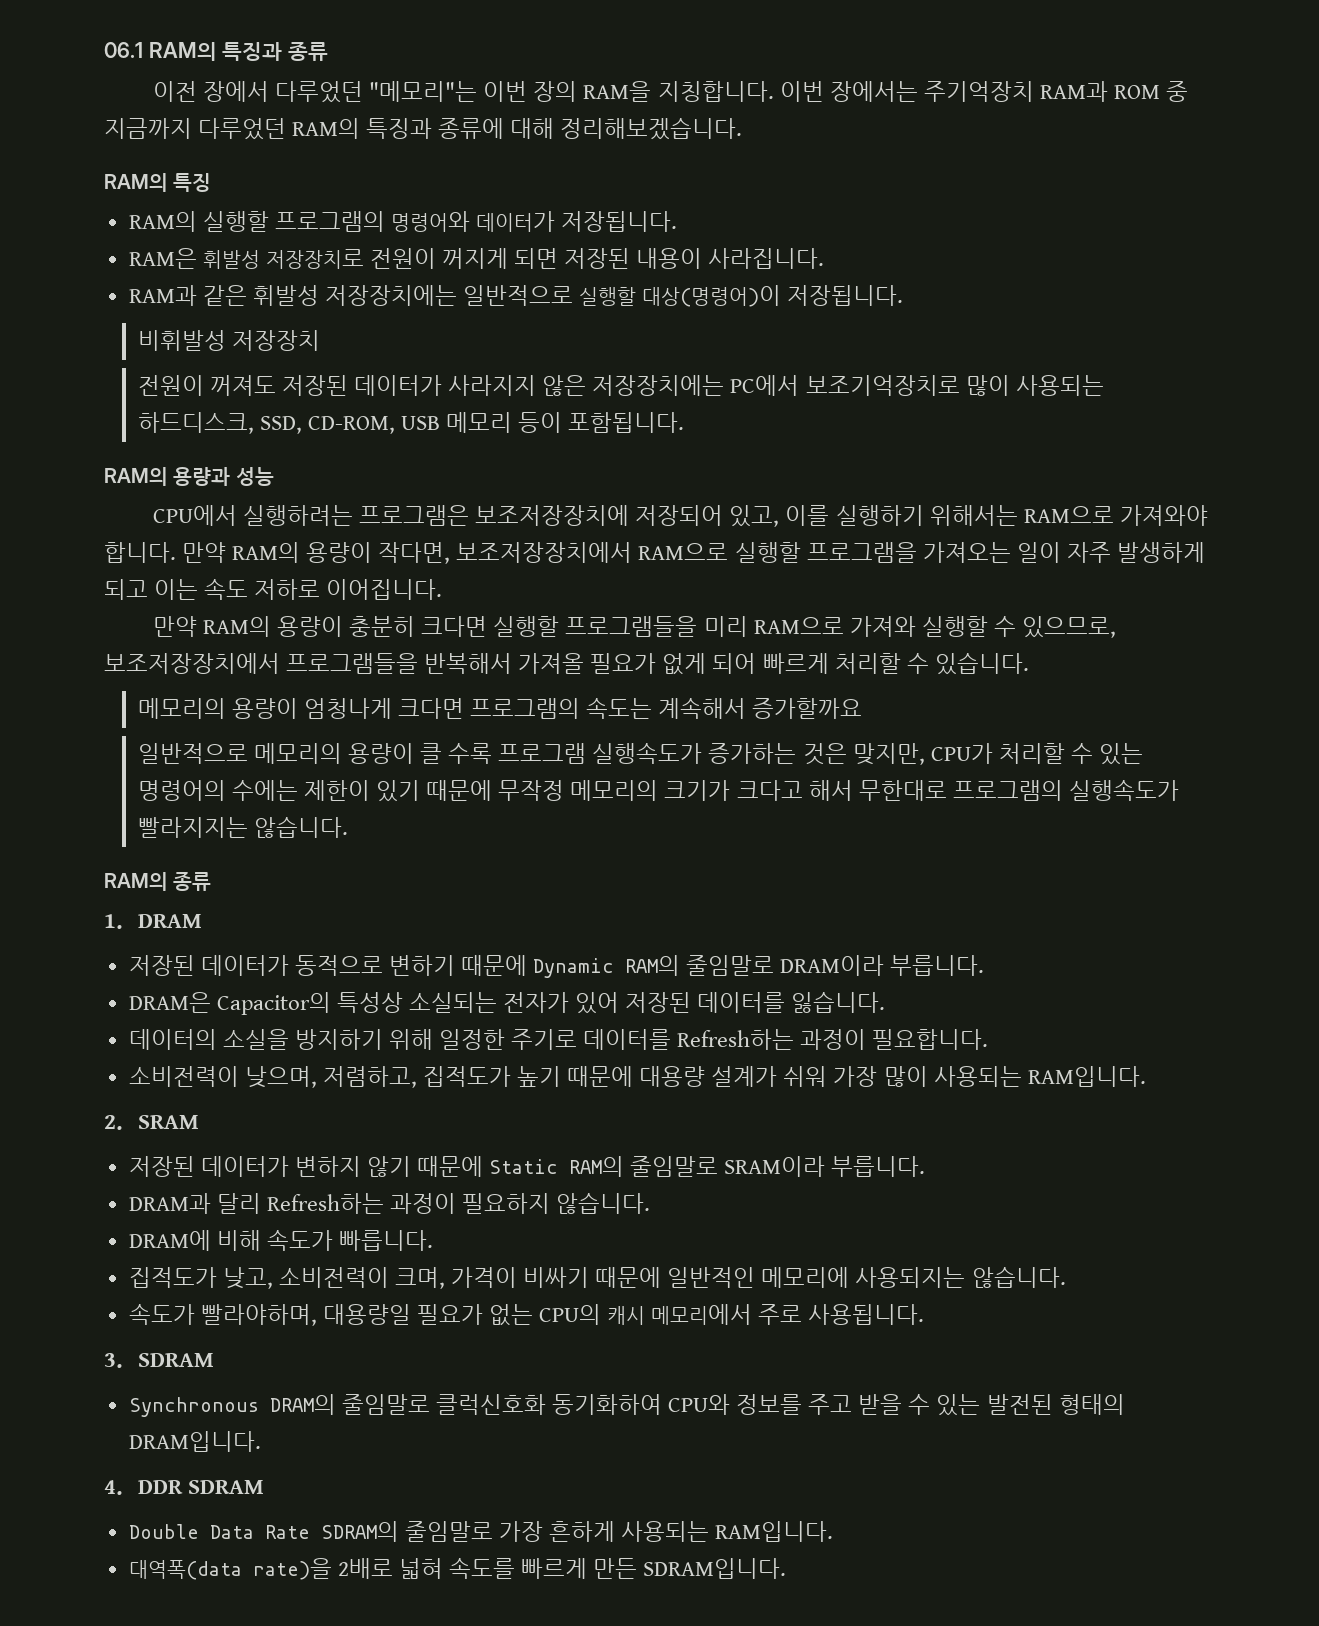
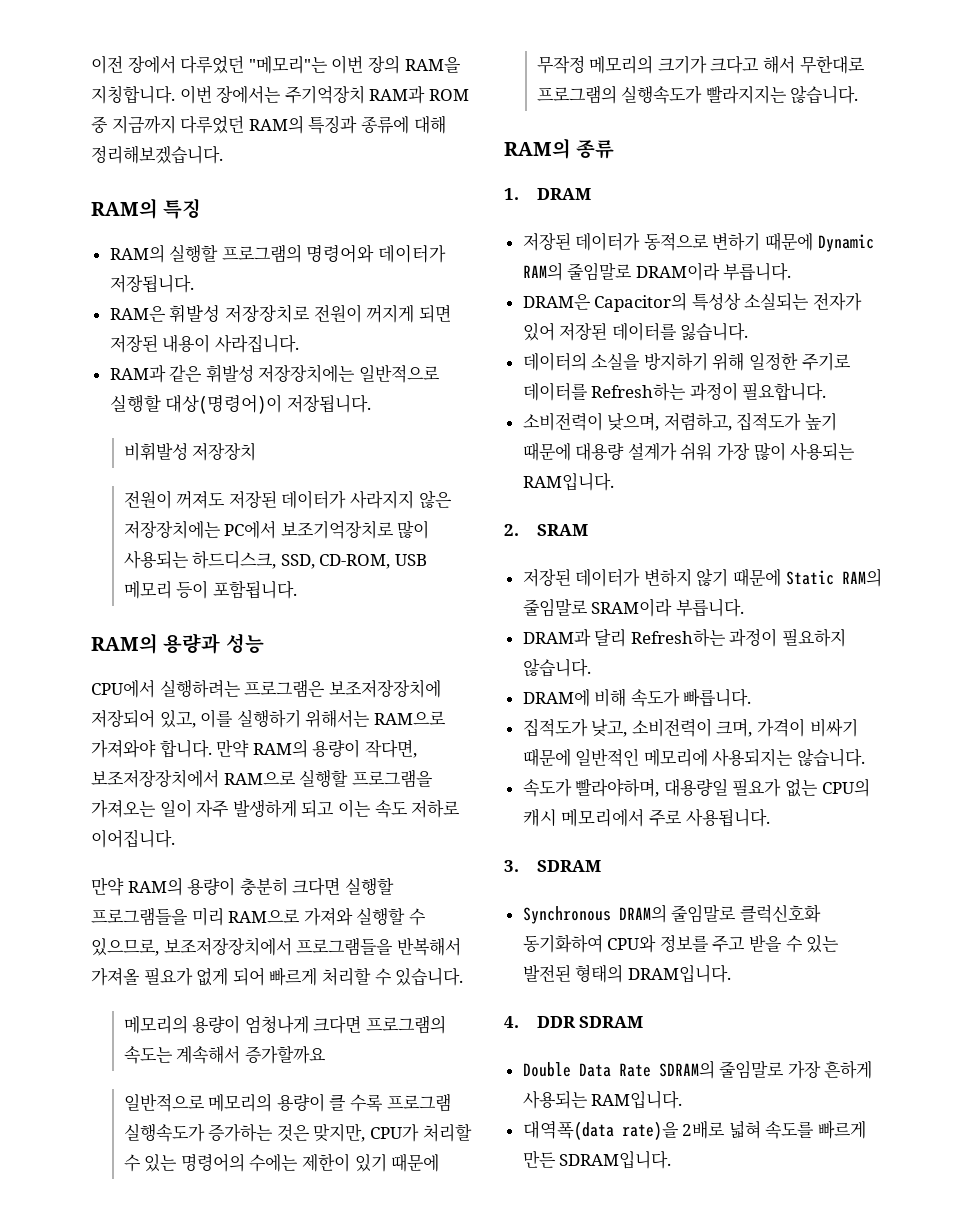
[104,42,329,61] 06.1 RAM의 특징과 종류 // -> (91, 64) none

